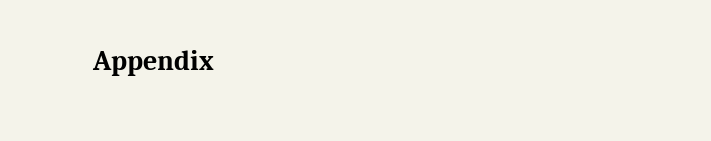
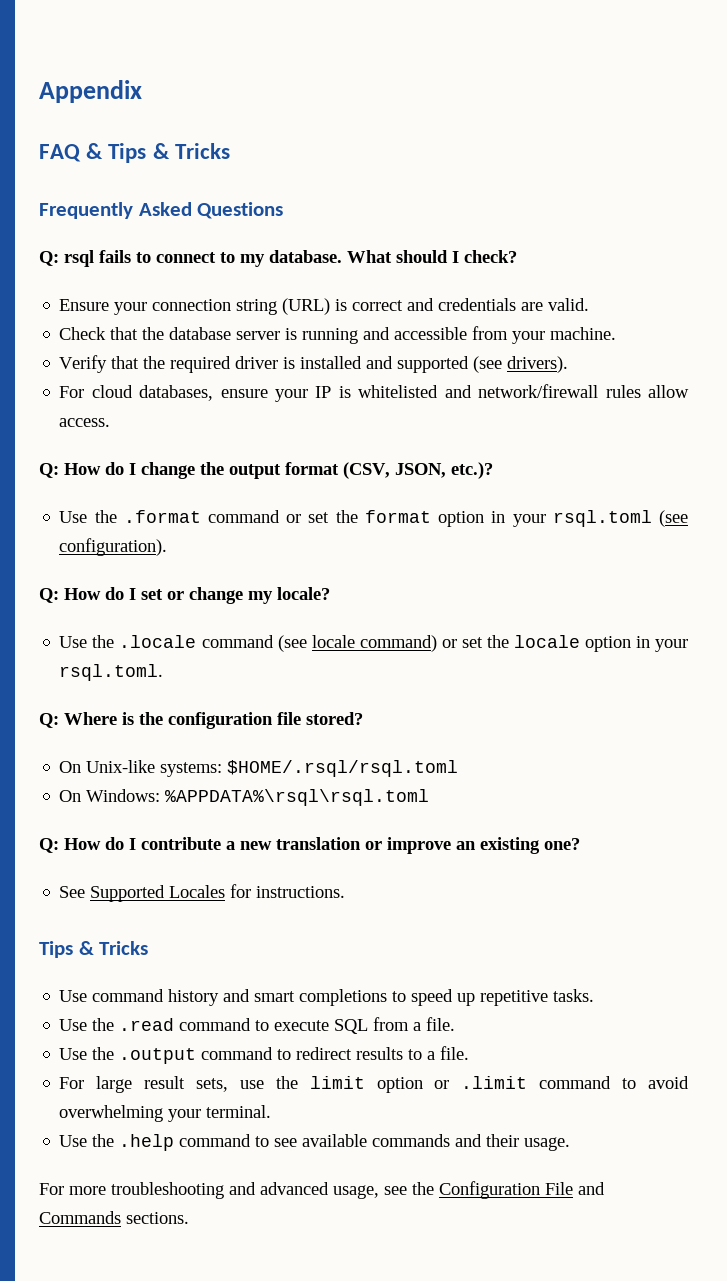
(214, 63) none -> [39,143,230,163] [39,202,284,219] [39,250,517,267] [59,298,590,315] [59,326,617,344] [59,355,569,373] [59,384,689,402] [59,418,111,427] [39,462,493,479] [59,510,688,527] [59,538,168,556] [39,587,330,604] [59,635,688,652] [59,664,164,681] [39,712,363,729] [59,760,459,777] [59,789,430,806] [39,837,580,854] [59,884,346,902] [39,941,149,958] [59,989,595,1006] [59,1017,456,1034] [59,1046,470,1064] [59,1076,689,1093] [59,1105,272,1122] [59,1134,571,1151] [39,1181,605,1199] [39,1211,189,1224] // FAQ & Tips & Tricks // Frequently Asked Questions // Q: rsql fails to connect to my database. What should I check? // Ensure your connection string (URL) is correct and credentials are valid. // Check that the database server is running and accessible from your machine. // Verify that the required driver is installed and supported (see drivers). // For cloud databases, ensure your IP is whitelisted and network/firewall rules allow access. // Q: How do I change the output format (CSV, JSON, etc.)? // Use the .format command or set the format option in your rsql.toml (see configuration). // Q: How do I set or change my locale? // Use the .locale command (see locale command) or set the locale option in your rsql.toml. // Q: Where is the configuration file stored? // On Unix-like systems: $HOME/.rsql/rsql.toml // On Windows: %APPDATA%\rsql\rsql.toml // Q: How do I contribute a new translation or improve an existing one? // See Supported Locales for instructions. // Tips & Tricks // Use command history and smart completions to speed up repetitive tasks. // Use the .read command to execute SQL from a file. // Use the .output command to redirect results to a file. // For large result sets, use the limit option or .limit command to avoid overwhelming your terminal. // Use the .help command to see available commands and their usage. // For more troubleshooting and advanced usage, see the Configuration File and Commands sections.

